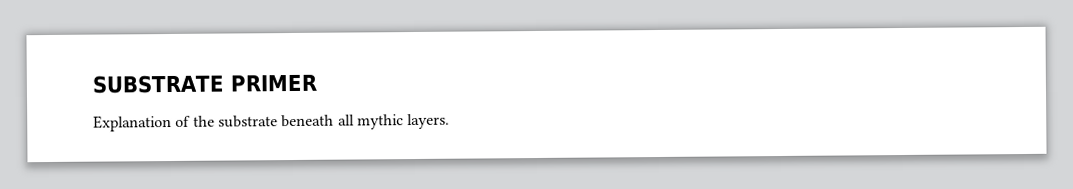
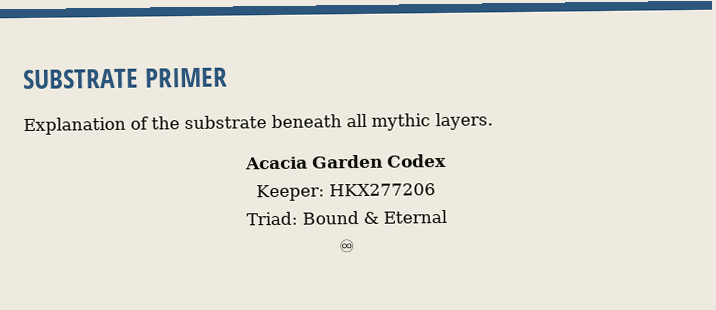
(451, 121) none -> [245,153,447,170] [256,183,436,202] [245,209,447,226] [339,239,355,253] // Acacia Garden Codex // Keeper: HKX277206 // Triad: Bound & Eternal // ♾

